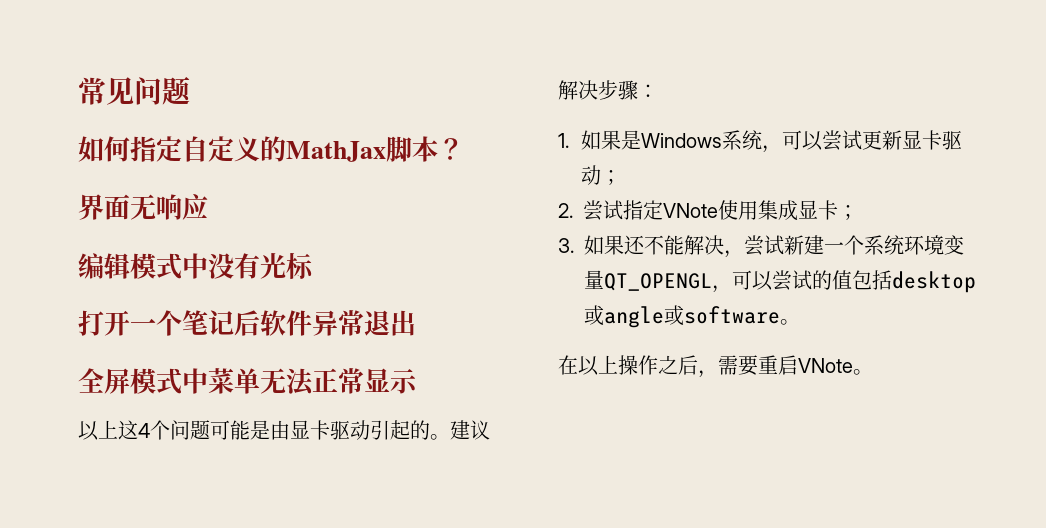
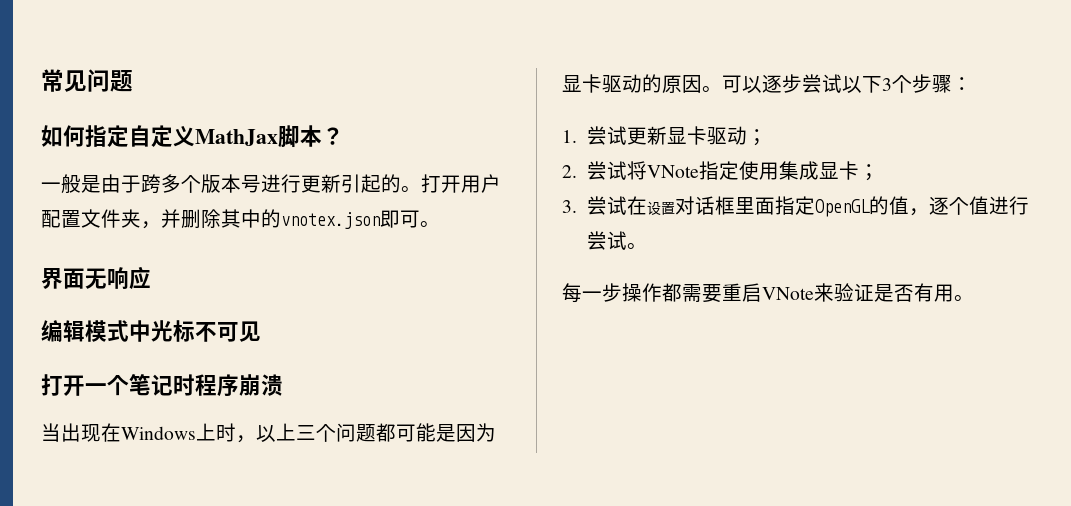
[260,136,286,162] 的 -> (195, 136) none
(464, 149) none -> [41,174,501,194] [41,209,440,229] // 一般是由于跨多个版本号进行更新引起的。打开用户配置文件夹，并删除其中的vnotex.json即可。
[208,253,260,279] 没有 -> (151, 331) none
(314, 266) none -> [195,321,261,342] 不可见
[234,310,416,336] [78,368,418,396] [78,420,490,441] [558,80,658,100] [558,130,823,153] 后软件异常退出 // 全屏模式中菜单无法正常显示 // 以上这4个问题可能是由显卡驱动引起的。建议解决步骤： // 1.如果是Windows系统，可以 -> [173,374,283,397] [41,423,496,443] [562,74,972,93] [562,130,577,143] 时程序崩溃 // 当出现在Windows上时，以上三个问题都可能是因为显卡驱动的原因。可以逐步尝试以下3个步骤： // 1.
[623,200,718,220] 指定VNote -> [627,161,740,180] 将VNote指定
[584,235,964,258] [584,270,976,293] [584,305,800,328] [558,355,853,378] 如果还不能解决，尝试新建一个系统环境变量QT_OPENGL，可以尝试的值包括desktop或angle或software。 // 在以上操作之后，需要重启VNote -> [587,196,1030,217] [587,231,648,250] [562,283,954,303] 尝试在设置对话框里面指定OpenGL的值，逐个值进行尝试。 // 每一步操作都需要重启VNote来验证是否有用

